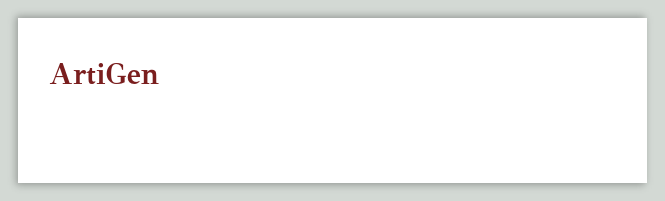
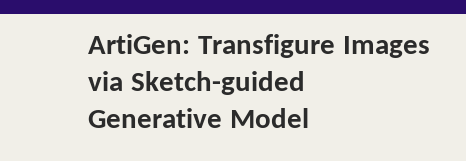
[49,62,159,85] ArtiGen -> [88,34,430,58] [88,71,305,95] [88,108,309,128] ArtiGen: Transfigure Images via Sketch-guided Generative Model

